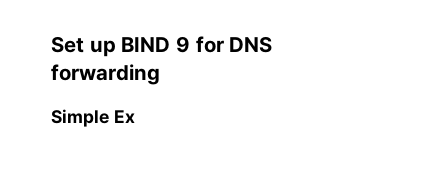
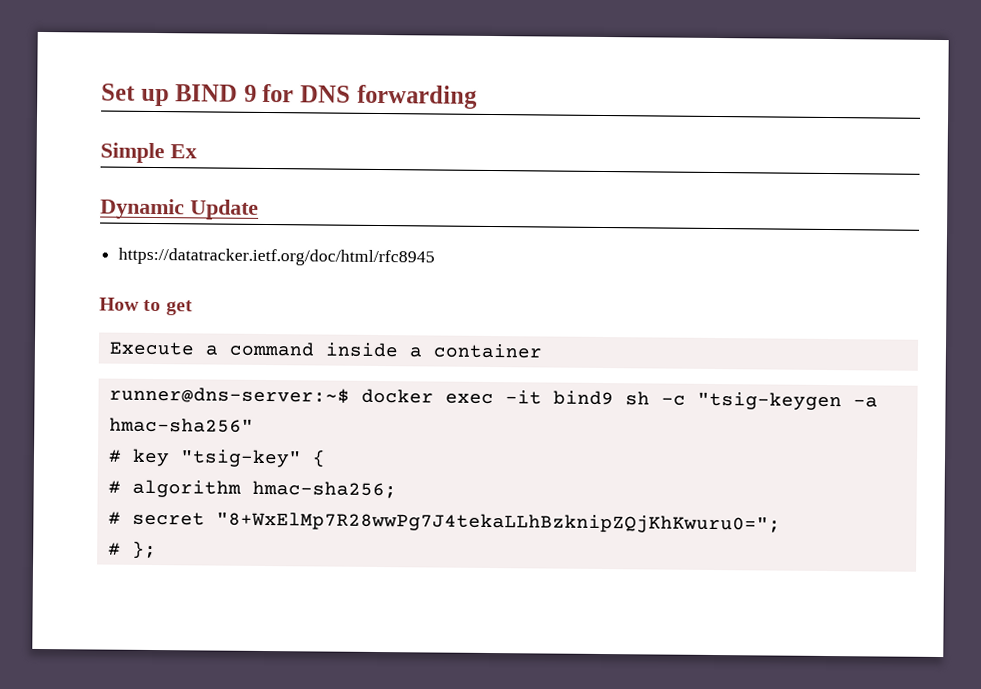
(135, 116) none -> [100,198,259,220] [118,247,436,267] [99,297,193,316] [108,341,543,359] [108,386,878,411] [108,417,254,433] [107,448,326,468] [107,479,397,499] [107,511,781,534] [107,540,157,560] // Dynamic Update // https://datatracker.ietf.org/doc/html/rfc8945 // How to get // Execute a command inside a container // runner@dns-server:~$ docker exec -it bind9 sh -c "tsig-keygen -a hmac-sha256" // # key "tsig-key" { // # algorithm hmac-sha256; // # secret "8+WxElMp7R28wwPg7J4tekaLLhBzknipZQjKhKwuru0="; // # };

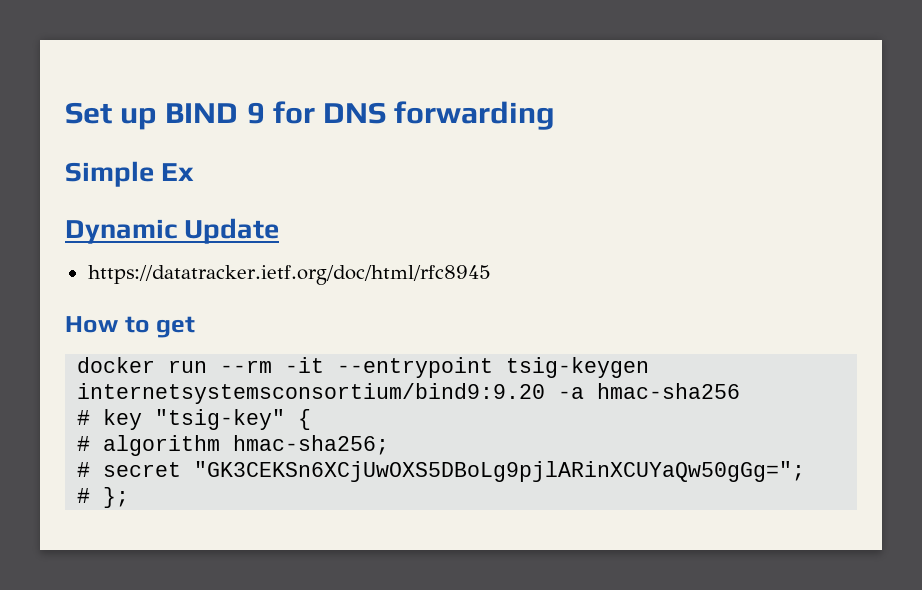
[108,341,543,359] [108,386,878,411] [108,417,254,433] Execute a command inside a container // runner@dns-server:~$ docker exec -it bind9 sh -c "tsig-keygen -a hmac-sha256" -> [77,357,650,378] [77,383,741,404] docker run --rm -it --entrypoint tsig-keygen internetsystemsconsortium/bind9:9.20 -a hmac-sha256
[215,511,781,534] "8+WxElMp7R28wwPg7J4tekaLLhBzknipZQjKhKwuru0="; -> [194,461,806,482] "GK3CEKSn6XCjUwOXS5DBoLg9pjlARinXCUYaQw50gGg=";

